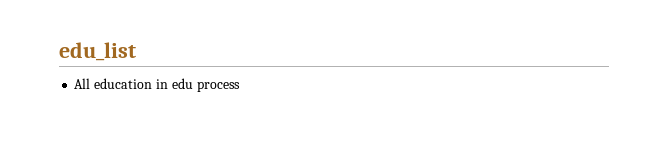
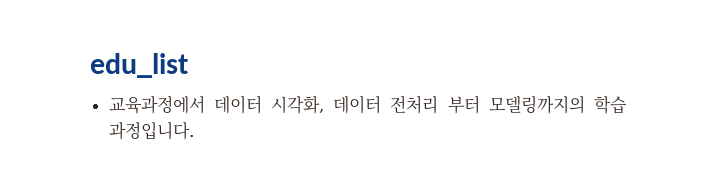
[74,78,240,92] All education in edu process -> [108,95,627,114] [108,122,194,140] 교육과정에서 데이터 시각화, 데이터 전처리 부터 모델링까지의 학습 과정입니다.

